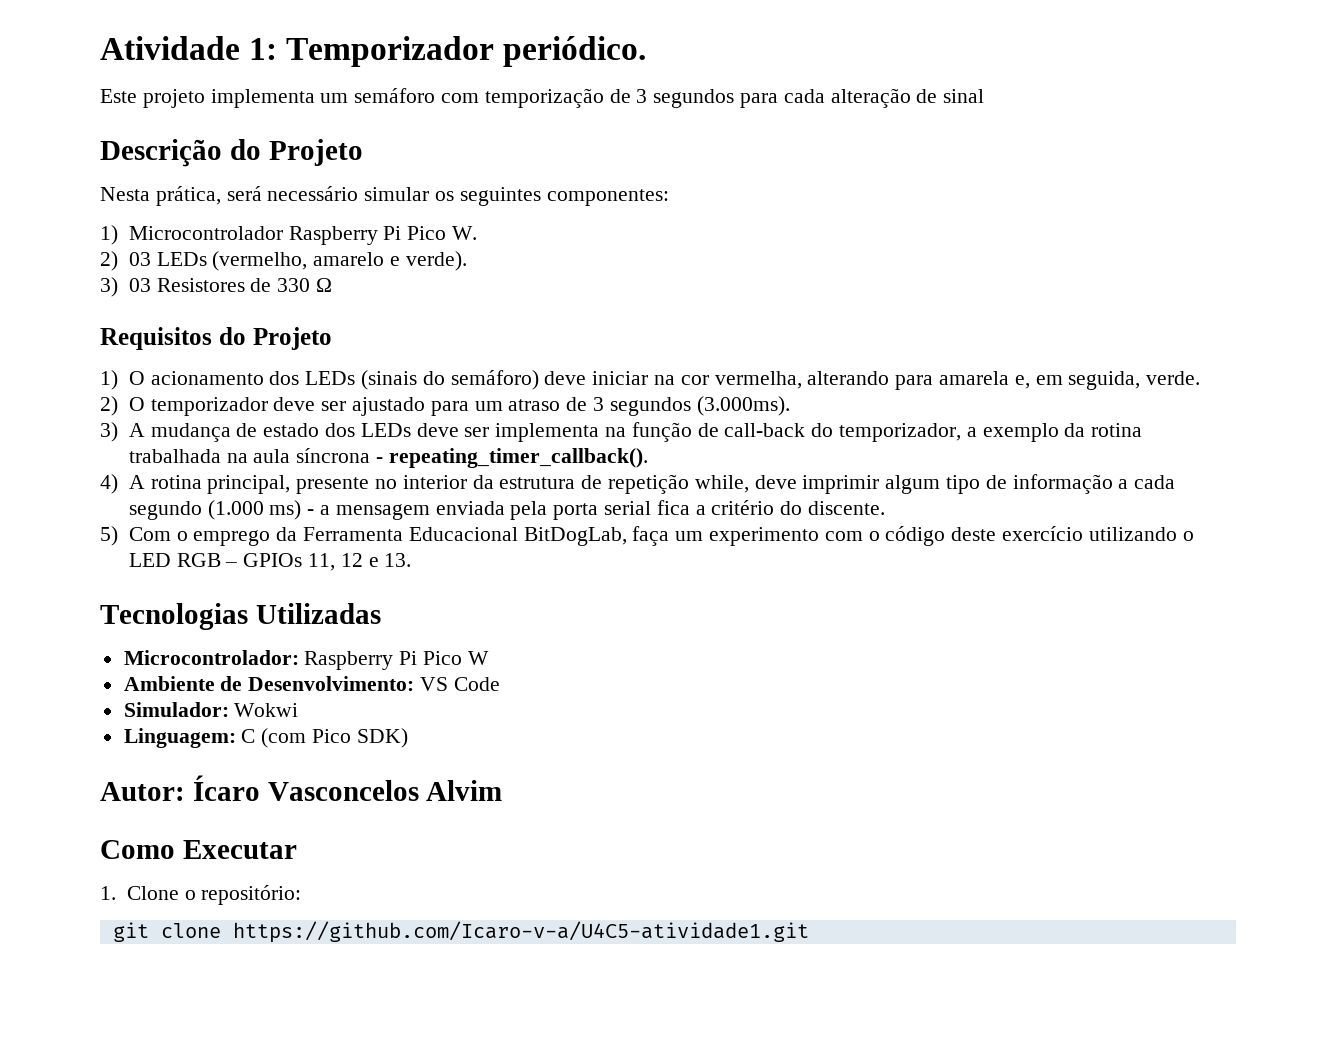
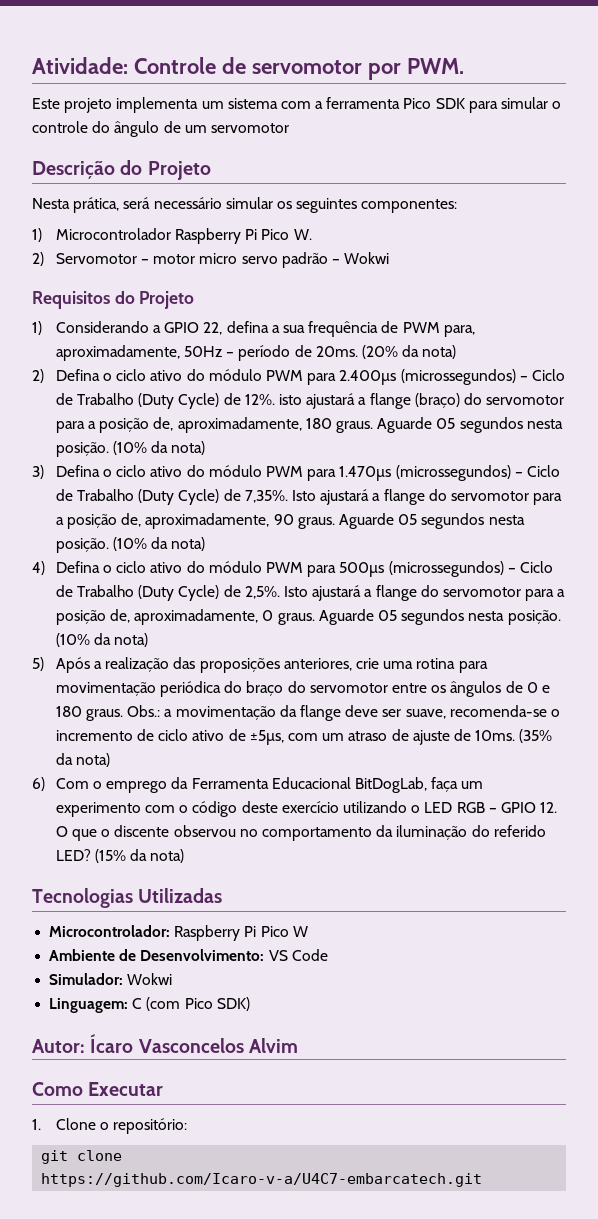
[100,36,647,67] [100,88,985,108] Atividade 1: Temporizador periódico. // Este projeto implementa um semáforo com temporização de 3 segundos para cada alteração de sinal -> [32,57,464,80] [32,97,562,113] [32,121,289,137] Atividade: Controle de servomotor por PWM. // Este projeto implementa um sistema com a ferramenta Pico SDK para simular o controle do ângulo de um servomotor
[128,251,467,271] [100,277,332,297] [100,327,332,350] [100,370,1201,390] [100,396,790,416] [100,422,1143,442] [128,448,648,468] [100,474,1176,494] [128,500,886,520] [100,526,118,546] 03 LEDs (vermelho, amarelo e verde). // 3) 03 Resistores de 330 Ω // Requisitos do Projeto // 1) O acionamento dos LEDs (sinais do semáforo) deve iniciar na cor vermelha, alterando para amarela e, em seguida, verde. // 2) O temporizador deve ser ajustado para um atraso de 3 segundos (3.000ms). // 3) A mudança de estado dos LEDs deve ser implementa na função de call-back do temporizador, a exemplo da rotina trabalhada na aula síncrona - repeating_timer_callback(). // 4) A rotina principal, presente no interior da estrutura de repetição while, deve imprimir algum tipo de informação a cada segundo (1.000 ms) - a mensagem enviada pela porta serial fica a critério do discente. // 5) -> [55,252,390,268] [32,291,195,309] [32,321,475,337] [55,345,457,361] [32,369,565,385] [55,393,565,409] [55,417,563,433] [55,441,206,457] [32,465,560,481] [55,489,563,505] [55,513,525,529] [55,537,206,553] [32,561,553,577] [55,585,566,601] [55,609,561,625] [55,633,149,647] [32,657,488,673] [55,681,550,697] [55,705,560,721] [55,729,553,745] [55,753,111,767] [32,777,45,791] Servomotor – motor micro servo padrão – Wokwi // Requisitos do Projeto // 1) Considerando a GPIO 22, defina a sua frequência de PWM para, aproximadamente, 50Hz – período de 20ms. (20% da nota) // 2) Defina o ciclo ativo do módulo PWM para 2.400µs (microssegundos) – Ciclo de Trabalho (Duty Cycle) de 12%. isto ajustará a flange (braço) do servomotor para a posição de, aproximadamente, 180 graus. Aguarde 05 segundos nesta posição. (10% da nota) // 3) Defina o ciclo ativo do módulo PWM para 1.470µs (microssegundos) – Ciclo de Trabalho (Duty Cycle) de 7,35%. Isto ajustará a flange do servomotor para a posição de, aproximadamente, 90 graus. Aguarde 05 segundos nesta posição. (10% da nota) // 4) Defina o ciclo ativo do módulo PWM para 500µs (microssegundos) – Ciclo de Trabalho (Duty Cycle) de 2,5%. Isto ajustará a flange do servomotor para a posição de, aproximadamente, 0 graus. Aguarde 05 segundos nesta posição. (10% da nota) // 5) Após a realização das proposições anteriores, crie uma rotina para movimentação periódica do braço do servomotor entre os ângulos de 0 e 180 graus. Obs.: a movimentação da flange deve ser suave, recomenda-se o incremento de ciclo ativo de ±5µs, com um atraso de ajuste de 10ms. (35% da nota) // 6)
[243,553,412,571] GPIOs 11, 12 e 13. -> [500,802,558,813] [55,825,546,841] [55,849,185,863] GPIO 12. O que o discente observou no comportamento da iluminação do referido LED? (15% da nota)
[232,921,809,943] https://github.com/Icaro-v-a/U4C5-atividade1.git -> [41,1173,483,1187] https://github.com/Icaro-v-a/U4C7-embarcatech.git

